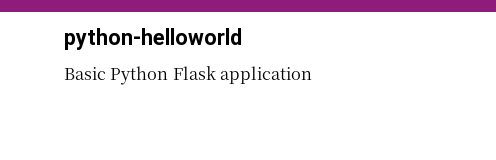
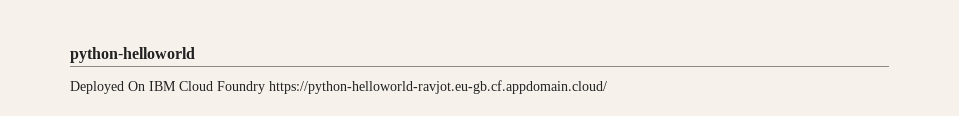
[64,66,313,85] Basic Python Flask application -> [70,80,607,94] Deployed On IBM Cloud Foundry https://python-helloworld-ravjot.eu-gb.cf.appdomain.cloud/

